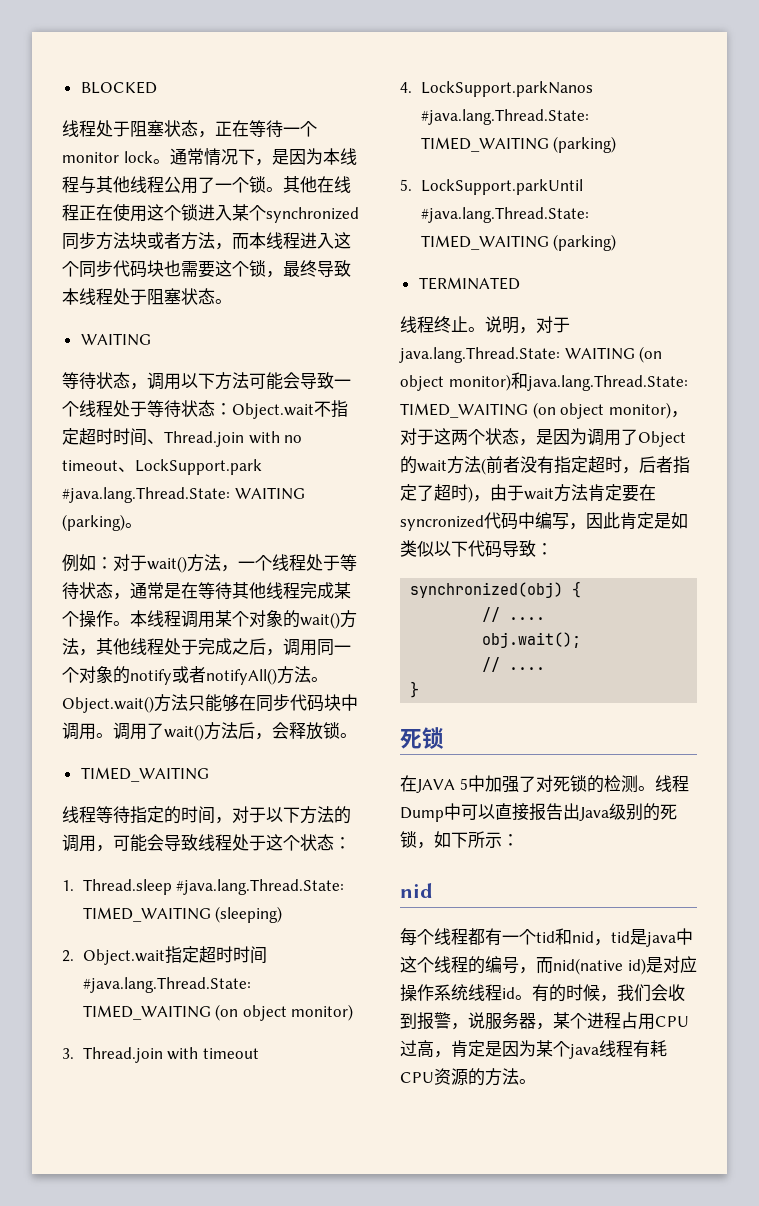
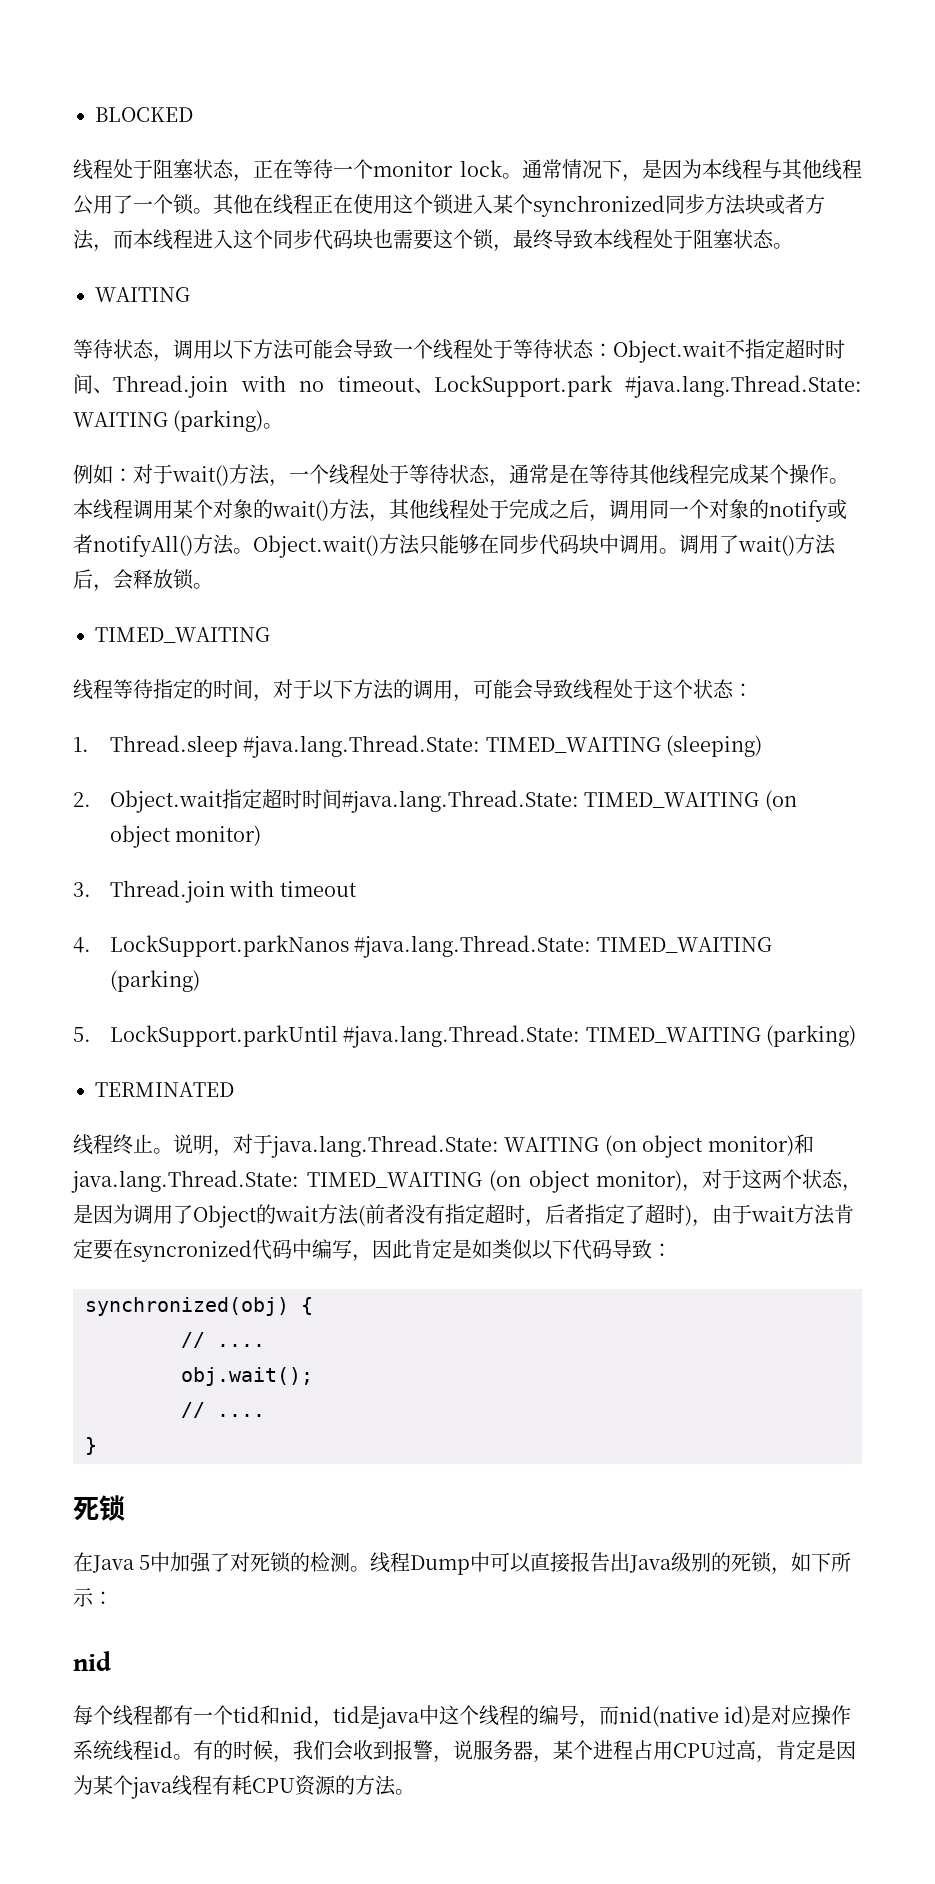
[416,779,455,793] JAVA -> [92,1555,134,1573] Java

